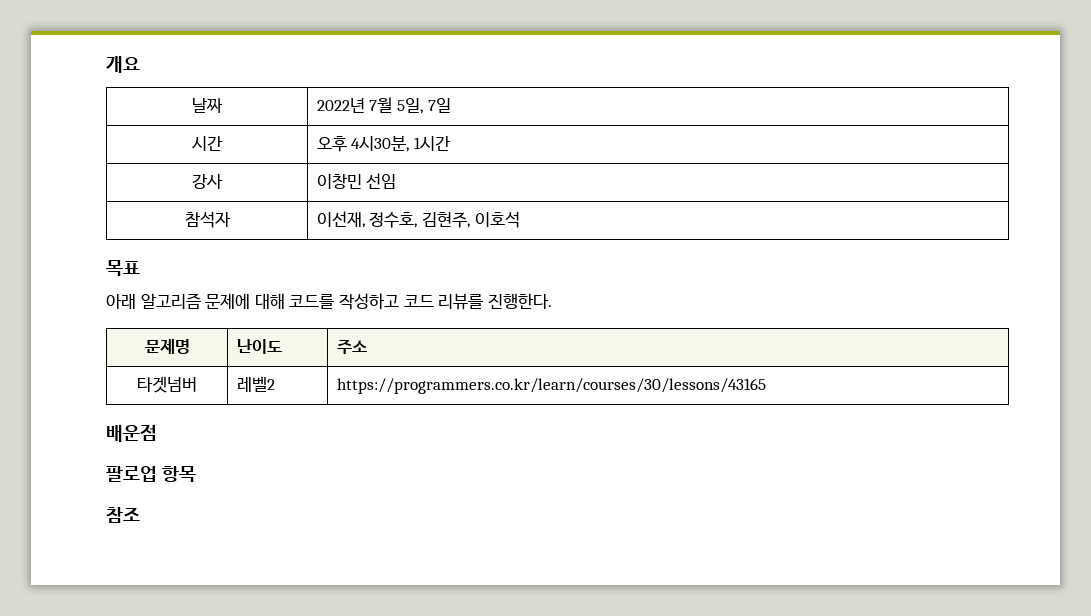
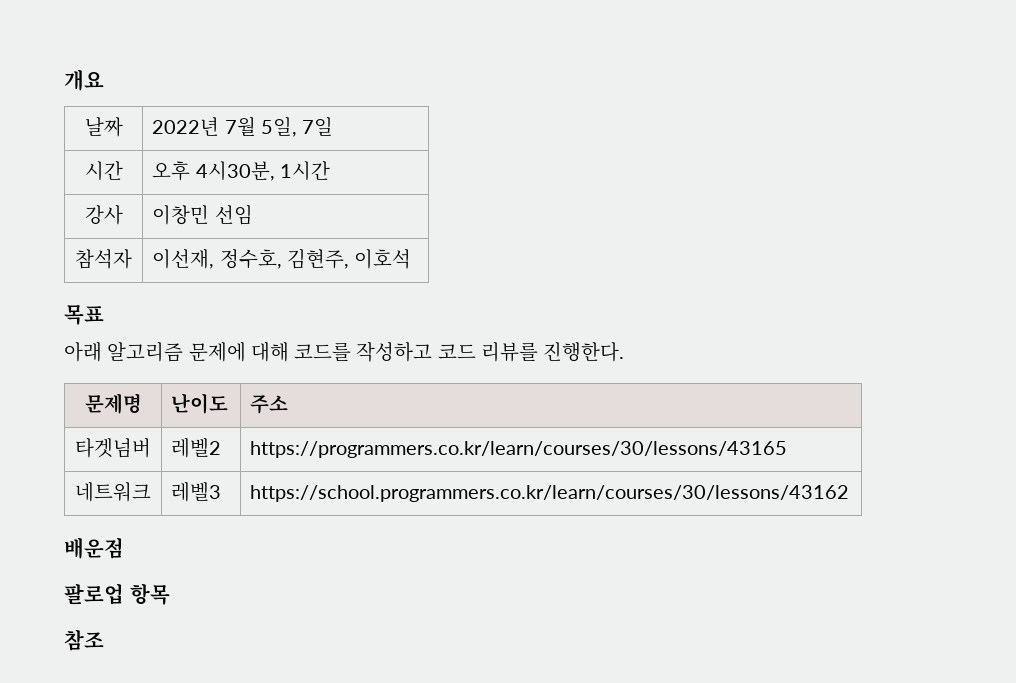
(766, 386) none -> [75,482,151,502] [171,482,222,502] [250,485,850,502] // 네트워크 | 레벨3 | https://school.programmers.co.kr/learn/courses/30/lessons/43162

